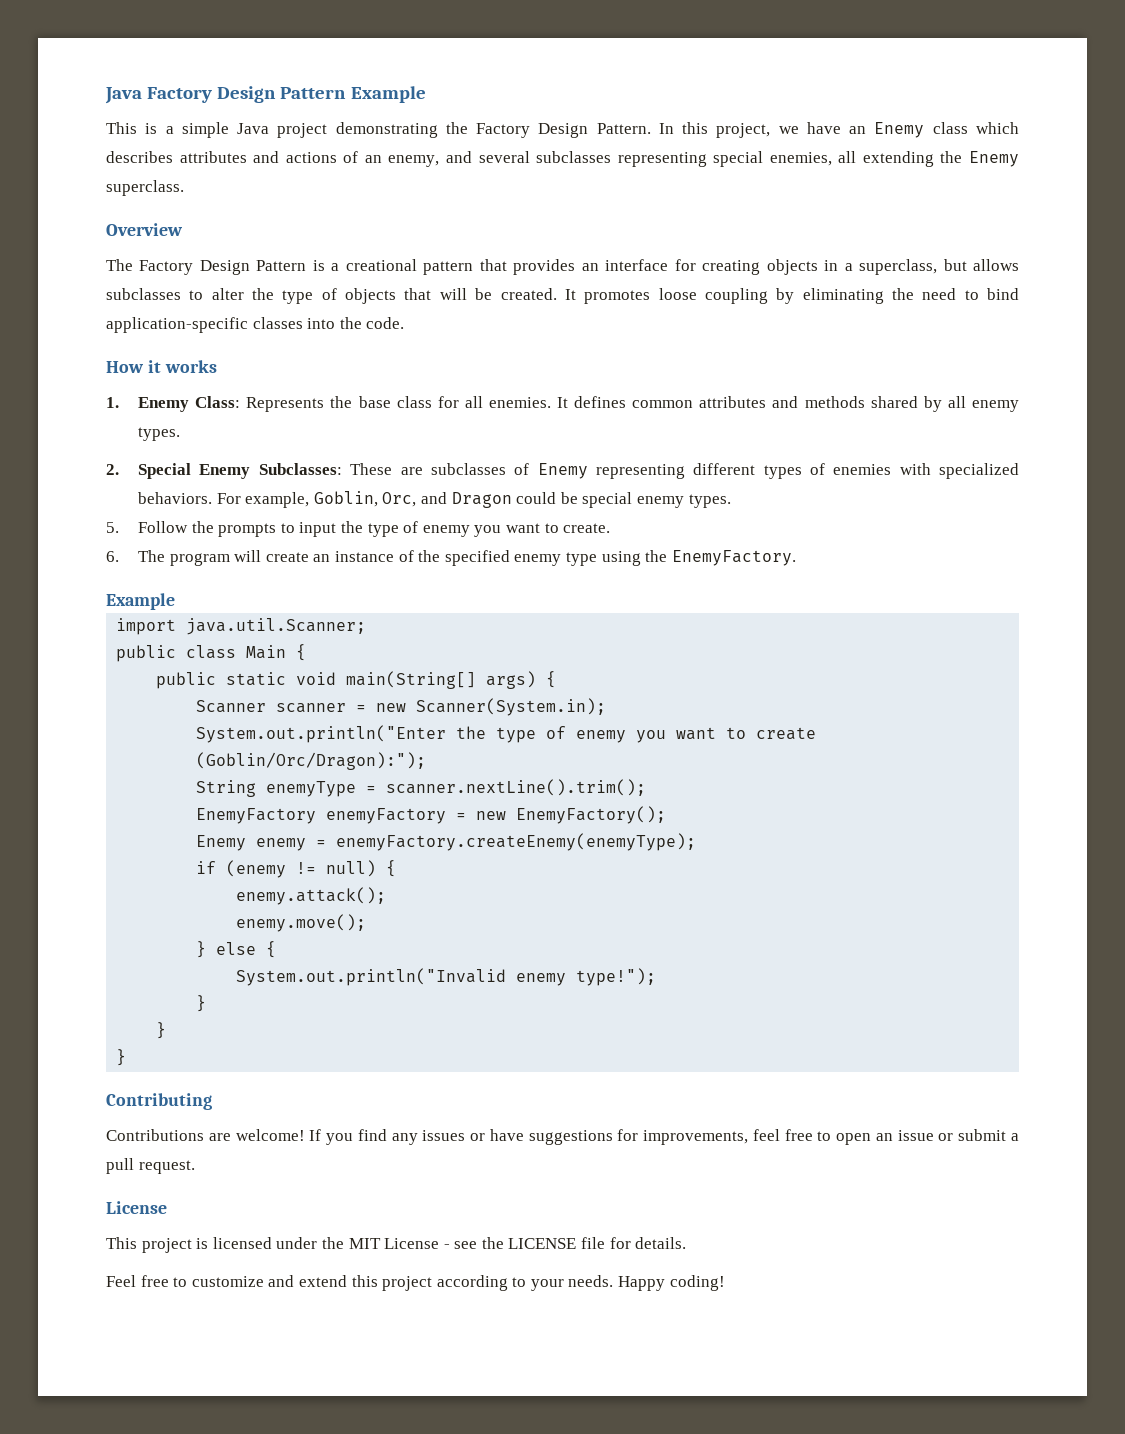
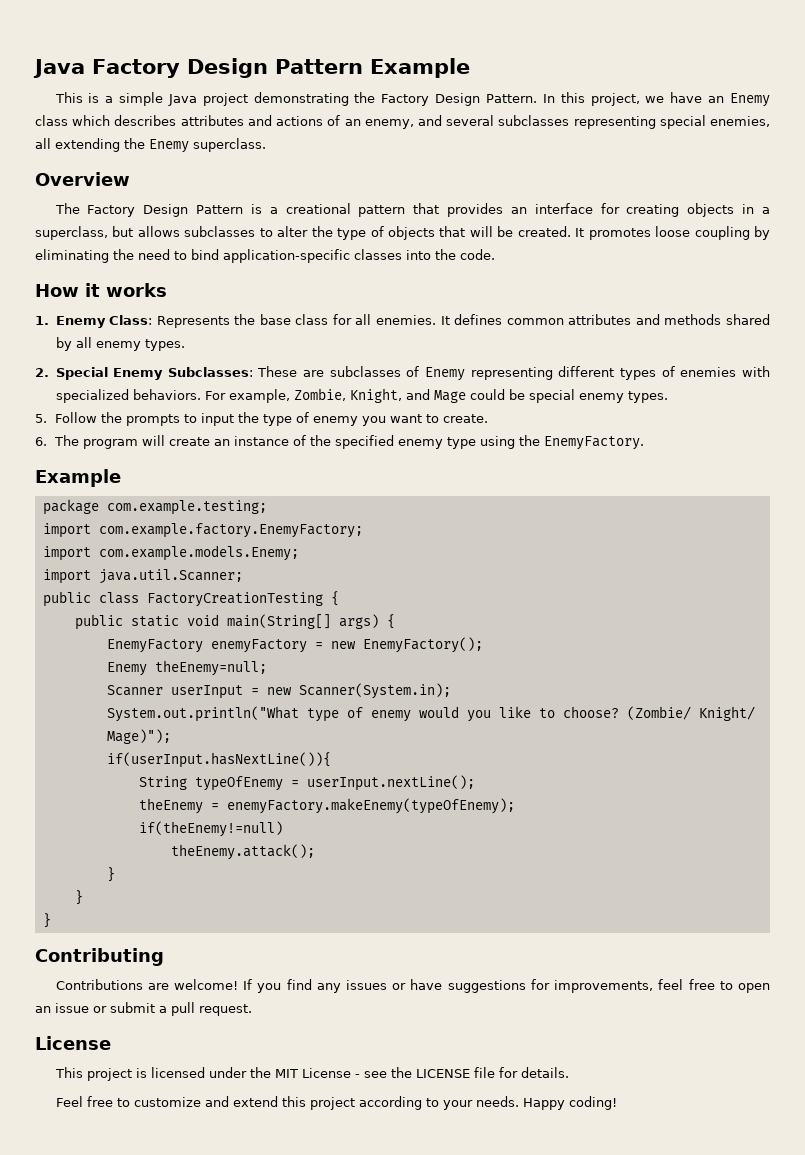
[313,491,512,508] Goblin, Orc, and Dragon -> [293,388,466,403] Zombie, Knight, and Mage
(175, 601) none -> [42,499,267,515] [42,523,363,538] [42,545,299,561] // package com.example.testing; // import com.example.factory.EnemyFactory; // import com.example.models.Enemy;
[246,645,287,659] Main -> [146,592,323,607] FactoryCreationTesting
[196,698,607,716] [196,725,817,743] [196,752,427,770] [196,779,647,797] // Scanner scanner = new Scanner(System.in); // System.out.println("Enter the type of enemy you want to create (Goblin/Orc/Dragon):"); // String enemyType = scanner.nextLine().trim(); -> (395, 621) none
[256,833,697,851] [196,860,397,878] [236,887,387,905] [236,914,367,932] [196,941,277,958] [236,968,657,986] enemy = enemyFactory.createEnemy(enemyType); // if (enemy != null) { // enemy.attack(); // enemy.move(); // } else { // System.out.println("Invalid enemy type!"); -> [154,660,267,676] [106,683,451,699] [106,706,755,722] [106,729,171,744] [106,752,331,768] [138,775,475,791] [138,798,515,814] [138,821,283,837] [170,844,315,860] theEnemy=null; // Scanner userInput = new Scanner(System.in); // System.out.println("What type of enemy would you like to choose? (Zombie/ Knight/ Mage)"); // if(userInput.hasNextLine()){ // String typeOfEnemy = userInput.nextLine(); // theEnemy = enemyFactory.makeEnemy(typeOfEnemy); // if(theEnemy!=null) // theEnemy.attack();

